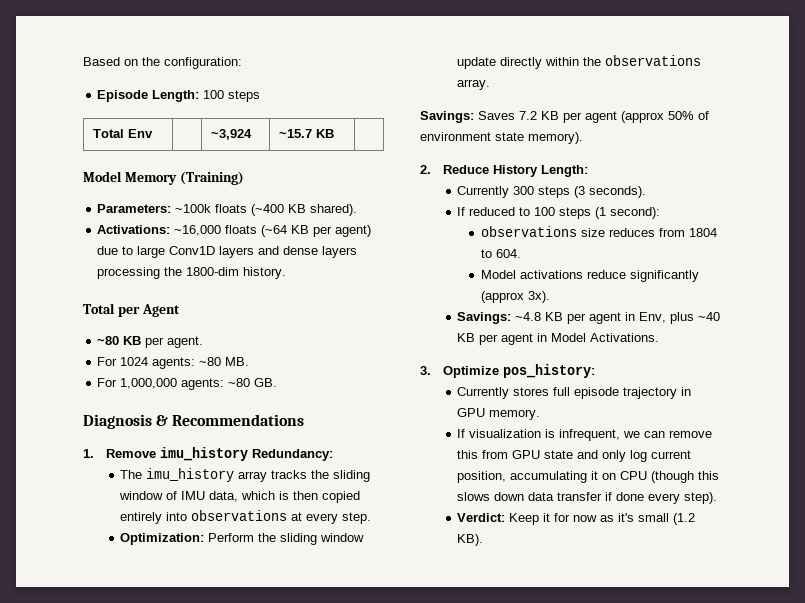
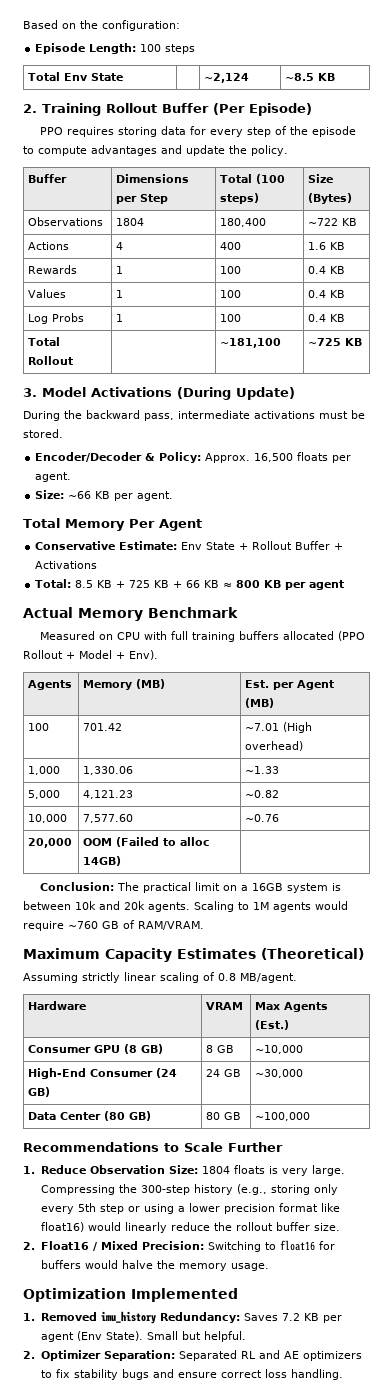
[211,129,253,140] [279,129,335,138] [83,171,244,185] [97,204,358,216] [97,225,372,237] [97,246,358,258] [97,267,287,279] [83,303,180,317] [97,336,204,348] [97,357,250,369] [97,378,278,390] [83,414,305,429] [83,447,334,461] [120,468,371,482] [119,491,361,503] [120,510,372,524] [120,533,365,545] [457,55,702,69] [457,79,491,90] [420,111,474,123] | | ~3,924 | ~15.7 KB | // Model Memory (Training) // Parameters: ~100k floats (~400 KB shared). // Activations: ~16,000 floats (~64 KB per agent) due to large Conv1D layers and dense layers processing the 1800-dim history. // Total per Agent // ~80 KB per agent. // For 1024 agents: ~80 MB. // For 1,000,000 agents: ~80 GB. // Diagnosis & Recommendations // 1. Remove imu_history Redundancy: // The imu_history array tracks the sliding window of IMU data, which is then copied entirely into observations at every step. // Optimization: Perform the sliding window update directly within the observations array. // Savings: -> [91,73,124,81] [204,73,250,83] [285,73,336,81] [23,103,312,116] [40,126,357,137] [23,145,288,156] [28,174,68,183] [116,174,190,183] [116,194,169,204] [220,174,286,184] [220,193,260,204] [308,174,334,183] [308,193,353,204] [28,217,104,226] [116,218,145,226] [220,218,267,227] [308,218,358,226] [28,242,70,250] [116,242,124,250] [220,242,242,250] [308,242,346,250] [28,265,78,274] [116,266,124,274] [220,266,242,274] [308,266,346,274] [28,289,67,298] [116,290,124,298] [220,290,242,298] [308,290,346,298] [28,313,85,324] [116,314,124,322] [220,314,242,322] [308,314,346,322] [28,337,61,346] [28,356,74,365] [220,338,282,348] [308,338,363,346] [23,387,295,400] [23,410,365,421] [23,429,63,438] [35,452,352,463] [35,472,72,482] [35,490,174,501] [23,518,202,531] [35,541,344,550] [35,561,98,569] [35,579,345,590] [23,607,238,621] [40,631,366,642] [23,650,158,660] [28,680,73,690] [83,679,166,690] [245,680,335,690] [245,698,275,708] [28,723,50,731] [83,723,123,731] [245,722,313,733] [245,741,304,751] [28,766,61,775] [83,766,134,775] [245,766,280,774] [28,790,61,799] [83,790,134,799] [245,790,280,798] [28,814,68,823] [83,814,134,823] [245,814,280,822] [28,838,73,848] [83,837,211,847] [83,856,122,866] [40,882,342,893] [23,901,348,912] [23,920,204,931] [23,948,364,962] [23,972,297,983] [28,1001,87,1010] [206,1002,244,1010] [255,1002,329,1012] [255,1020,290,1030] [28,1044,164,1054] [206,1045,235,1053] [255,1045,304,1054] [28,1068,178,1079] [28,1087,51,1097] [206,1069,242,1077] [255,1069,304,1078] [28,1111,152,1121] [206,1112,242,1120] [255,1112,311,1121] [23,1142,283,1152] [23,1165,346,1176] [41,1184,339,1195] [41,1203,341,1214] [41,1222,341,1233] [23,1240,336,1252] [41,1260,270,1271] [23,1288,238,1302] [23,1311,241,1324] State | | ~2,124 | ~8.5 KB // 2. Training Rollout Buffer (Per Episode) // PPO requires storing data for every step of the episode to compute advantages and update the policy. // Buffer | Dimensions per Step | Total (100 steps) | Size (Bytes) // Observations | 1804 | 180,400 | ~722 KB // Actions | 4 | 400 | 1.6 KB // Rewards | 1 | 100 | 0.4 KB // Values | 1 | 100 | 0.4 KB // Log Probs | 1 | 100 | 0.4 KB // Total Rollout | | ~181,100 | ~725 KB // 3. Model Activations (During Update) // During the backward pass, intermediate activations must be stored. // Encoder/Decoder & Policy: Approx. 16,500 floats per agent. // Size: ~66 KB per agent. // Total Memory Per Agent // Conservative Estimate: Env State + Rollout Buffer + Activations // Total: 8.5 KB + 725 KB + 66 KB ≈ 800 KB per agent // Actual Memory Benchmark // Measured on CPU with full training buffers allocated (PPO Rollout + Model + Env). // Agents | Memory (MB) | Est. per Agent (MB) // 100 | 701.42 | ~7.01 (High overhead) // 1,000 | 1,330.06 | ~1.33 // 5,000 | 4,121.23 | ~0.82 // 10,000 | 7,577.60 | ~0.76 // 20,000 | OOM (Failed to alloc 14GB) | // Conclusion: The practical limit on a 16GB system is between 10k and 20k agents. Scaling to 1M agents would require ~760 GB of RAM/VRAM. // Maximum Capacity Estimates (Theoretical) // Assuming strictly linear scaling of 0.8 MB/agent. // Hardware | VRAM | Max Agents (Est.) // Consumer GPU (8 GB) | 8 GB | ~10,000 // High-End Consumer (24 GB) | 24 GB | ~30,000 // Data Center (80 GB) | 80 GB | ~100,000 // Recommendations to Scale Further // 1. Reduce Observation Size: 1804 floats is very large. Compressing the 300-step history (e.g., storing only every 5th step or using a lower precision format like float16) would linearly reduce the rollout buffer size. // 2. Float16 / Mixed Precision: Switching to float16 for buffers would halve the memory usage. // Optimization Implemented // 1. Removed imu_history Redundancy:
[621,111,709,123] [420,132,583,144] [420,165,589,177] [457,186,647,198] [457,207,661,219] [480,226,717,237] [480,249,521,258] [480,270,699,282] [480,291,550,303] [457,312,721,324] [457,333,660,345] [420,364,596,378] [457,387,692,399] [457,408,541,420] [457,429,713,441] [457,450,692,462] [457,471,720,483] [457,492,718,504] [457,513,696,525] [457,534,484,546] (approx 50% of environment state memory). // 2. Reduce History Length: // Currently 300 steps (3 seconds). // If reduced to 100 steps (1 second): // observations size reduces from 1804 to 604. // Model activations reduce significantly (approx 3x). // Savings: ~4.8 KB per agent in Env, plus ~40 KB per agent in Model Activations. // 3. Optimize pos_history: // Currently stores full episode trajectory in GPU memory. // If visualization is infrequent, we can remove this from GPU state and only log current position, accumulating it on CPU (though this slows down data transfer if done every step). // Verdict: Keep it for now as it's small (1.2 KB). -> [77,1331,247,1342] [23,1350,363,1361] [41,1369,344,1380] (Env State). Small but helpful. // 2. Optimizer Separation: Separated RL and AE optimizers to fix stability bugs and ensure correct loss handling.

